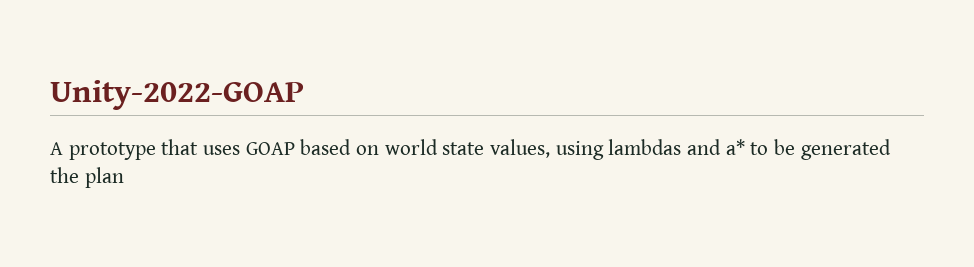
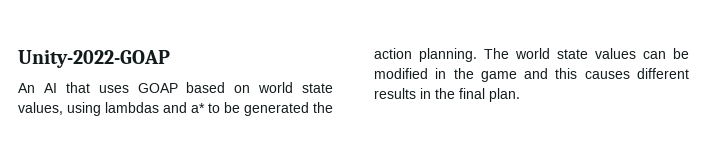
[50,142,156,160] A prototype -> [18,83,57,93] An AI
[84,167,124,188] plan -> [374,48,689,62] [374,68,689,82] [374,88,520,102] action planning. The world state values can be modified in the game and this causes different results in the final plan.

